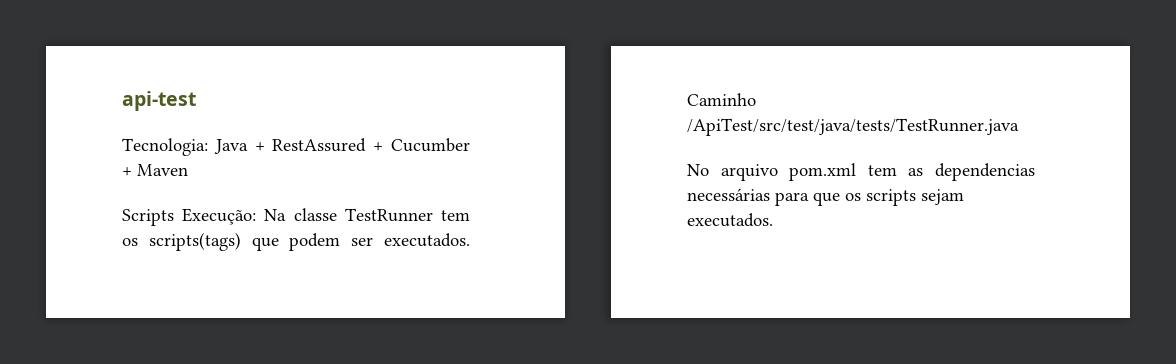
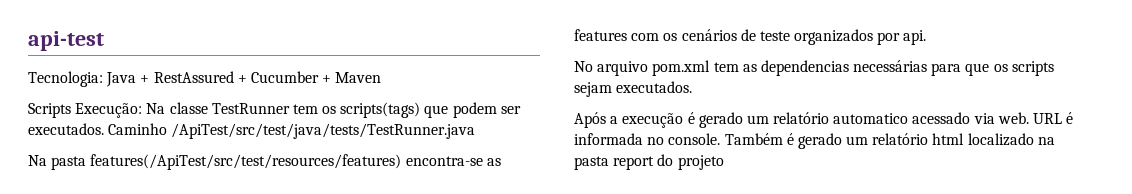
(1019, 127) none -> [28,154,501,170] [574,29,927,45] // Na pasta features(/ApiTest/src/test/resources/features) encontra-se as features com os cenários de teste organizados por api.
(773, 220) none -> [574,112,1074,128] [574,133,1055,149] [574,154,724,170] // Após a execução é gerado um relatório automatico acessado via web. URL é informada no console. Também é gerado um relatório html localizado na pasta report do projeto

